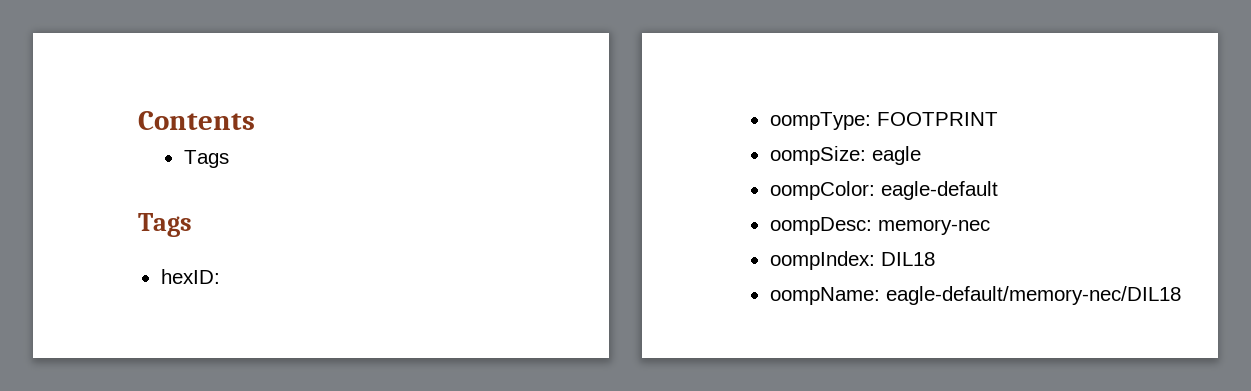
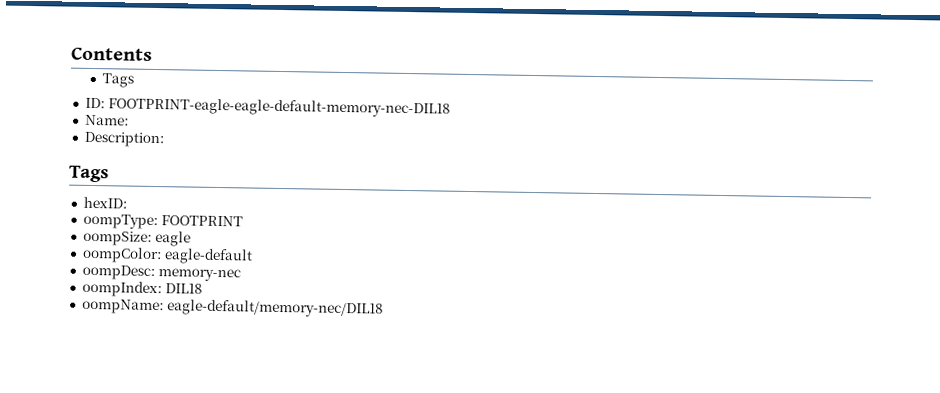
(229, 159) none -> [84,97,451,118] [84,114,129,126] [83,131,164,148] // ID: FOOTPRINT-eagle-eagle-default-memory-nec-DIL18 // Name: // Description:

